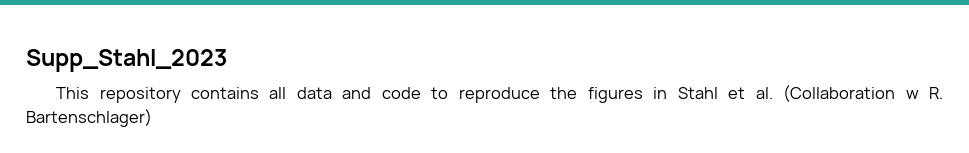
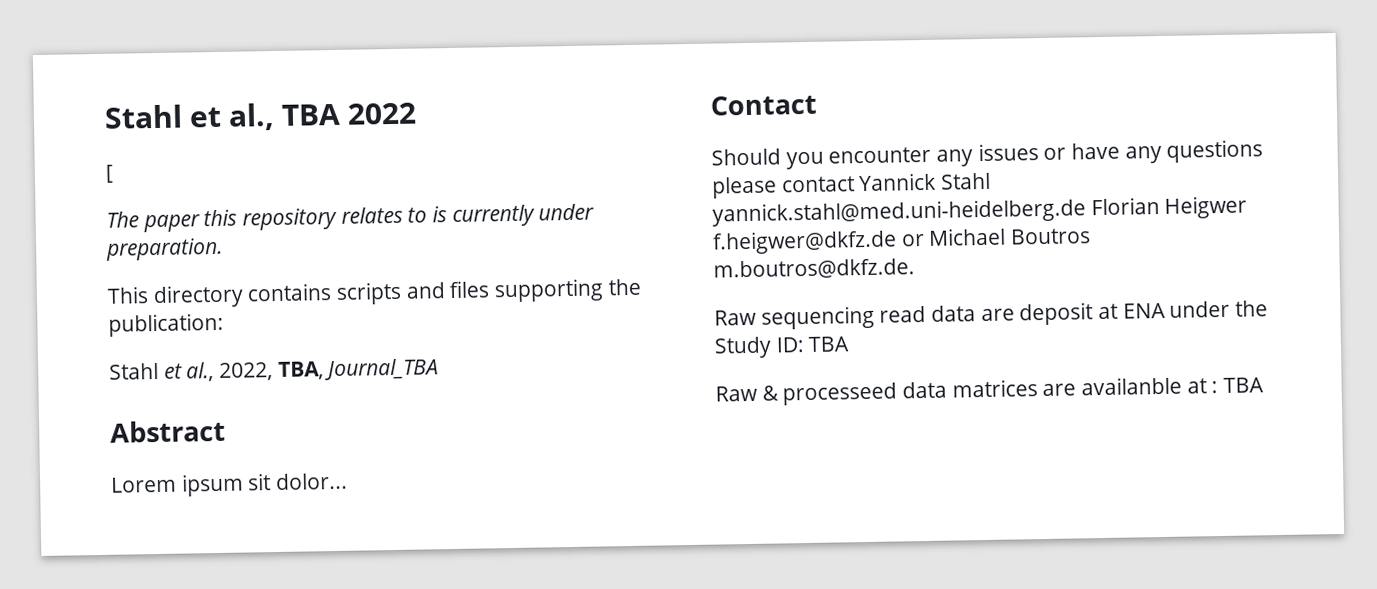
[26,49,227,72] [56,85,943,103] [26,109,152,127] Supp_Stahl_2023 // This repository contains all data and code to reproduce the figures in Stahl et al. (Collaboration w R. Bartenschlager) -> [104,102,417,131] [105,164,114,183] [106,203,595,233] [105,237,223,261] [107,278,641,309] [108,312,224,337] [109,358,440,382] [110,419,226,443] [111,472,349,497] [710,94,817,116] [711,139,1264,170] [712,172,991,199] [712,195,1248,227] [712,227,1092,255] [713,258,915,280] [714,300,1269,330] [714,336,850,359] [715,376,1265,406] Stahl et al., TBA 2022 // [ // The paper this repository relates to is currently under preparation. // This directory contains scripts and files supporting the publication: // Stahl et al., 2022, TBA, Journal_TBA // Abstract // Lorem ipsum sit dolor... // Contact // Should you encounter any issues or have any questions please contact Yannick Stahl yannick.stahl@med.uni-heidelberg.de Florian Heigwer f.heigwer@dkfz.de or Michael Boutros m.boutros@dkfz.de. // Raw sequencing read data are deposit at ENA under the Study ID: TBA // Raw & processeed data matrices are availanble at : TBA

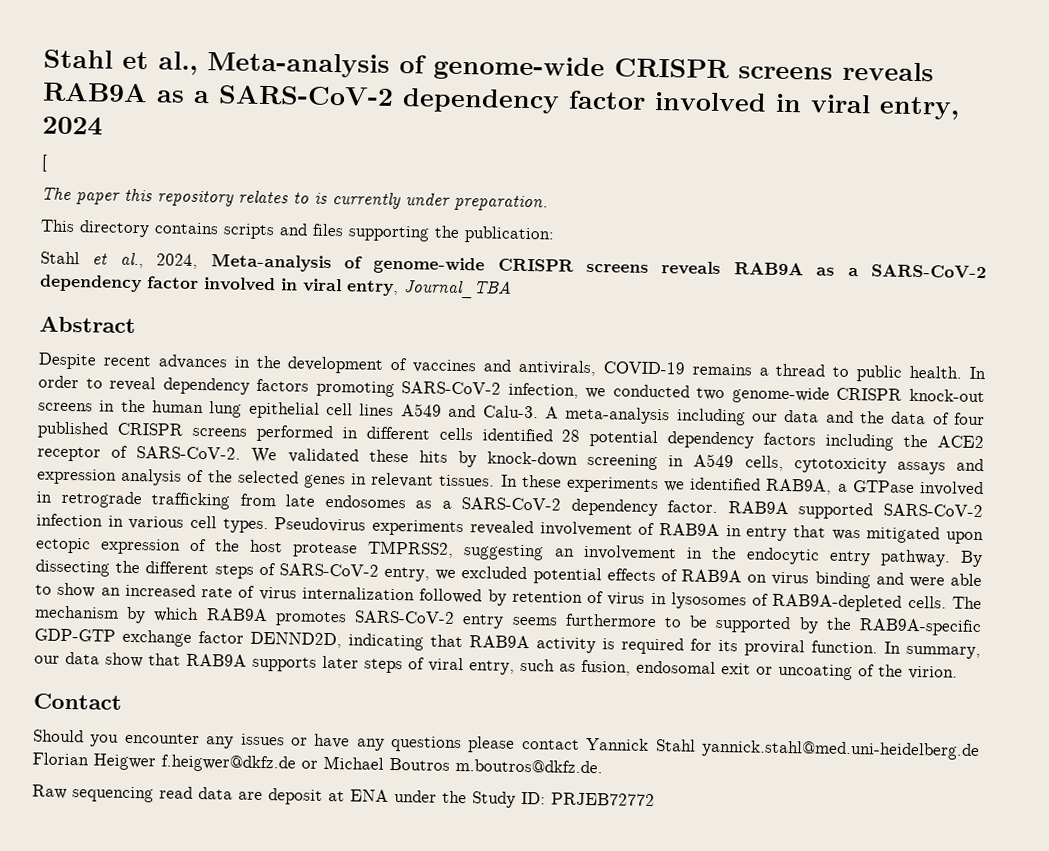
[104,102,417,131] Stahl et al., TBA 2022 -> [43,49,934,82] [42,82,960,120] [42,116,103,136] Stahl et al., Meta-analysis of genome-wide CRISPR screens reveals RAB9A as a SARS-CoV-2 dependency factor involved in viral entry, 2024
[219,358,440,381] [110,419,226,443] [111,472,349,497] 2022, TBA, Journal_TBA // Abstract // Lorem ipsum sit dolor... -> [156,253,987,279] [40,274,512,299] [39,316,136,334] [38,352,986,382] [38,375,986,404] [38,399,986,426] [37,421,985,451] [37,445,984,475] [37,468,984,497] [36,490,984,520] [36,513,984,545] [35,537,984,568] [35,559,982,589] [35,582,983,612] [34,605,982,637] [34,628,981,660] [34,651,958,681] 2024, Meta-analysis of genome-wide CRISPR screens reveals RAB9A as a SARS-CoV-2 dependency factor involved in viral entry, Journal_TBA // Abstract // Despite recent advances in the development of vaccines and antivirals, COVID-19 remains a thread to public health. In order to reveal dependency factors promoting SARS-CoV-2 infection, we conducted two genome-wide CRISPR knock-out screens in the human lung epithelial cell lines A549 and Calu-3. A meta-analysis including our data and the data of four published CRISPR screens performed in different cells identified 28 potential dependency factors including the ACE2 receptor of SARS-CoV-2. We validated these hits by knock-down screening in A549 cells, cytotoxicity assays and expression analysis of the selected genes in relevant tissues. In these experiments we identified RAB9A, a GTPase involved in retrograde trafficking from late endosomes as a SARS-CoV-2 dependency factor. RAB9A supported SARS-CoV-2 infection in various cell types. Pseudovirus experiments revealed involvement of RAB9A in entry that was mitigated upon ectopic expression of the host protease TMPRSS2, suggesting an involvement in the endocytic entry pathway. By dissecting the different steps of SARS-CoV-2 entry, we excluded potential effects of RAB9A on virus binding and were able to show an increased rate of virus internalization followed by retention of virus in lysosomes of RAB9A-depleted cells. The mechanism by which RAB9A promotes SARS-CoV-2 entry seems furthermore to be supported by the RAB9A-specific GDP-GTP exchange factor DENND2D, indicating that RAB9A activity is required for its proviral function. In summary, our data show that RAB9A supports later steps of viral entry, such as fusion, endosomal exit or uncoating of the virion.
[808,336,850,352] [715,376,1265,406] TBA // Raw & processeed data matrices are availanble at : TBA -> [551,792,655,807] PRJEB72772

